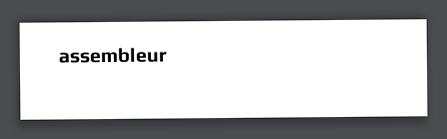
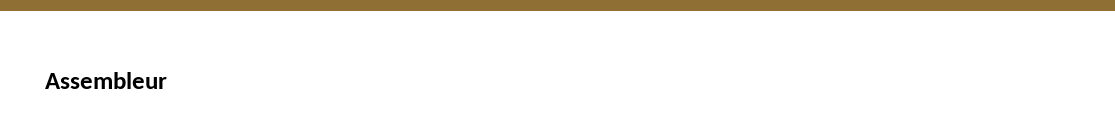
[58,47,167,64] assembleur -> [45,72,167,89] Assembleur

